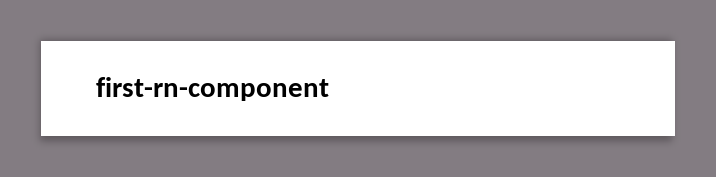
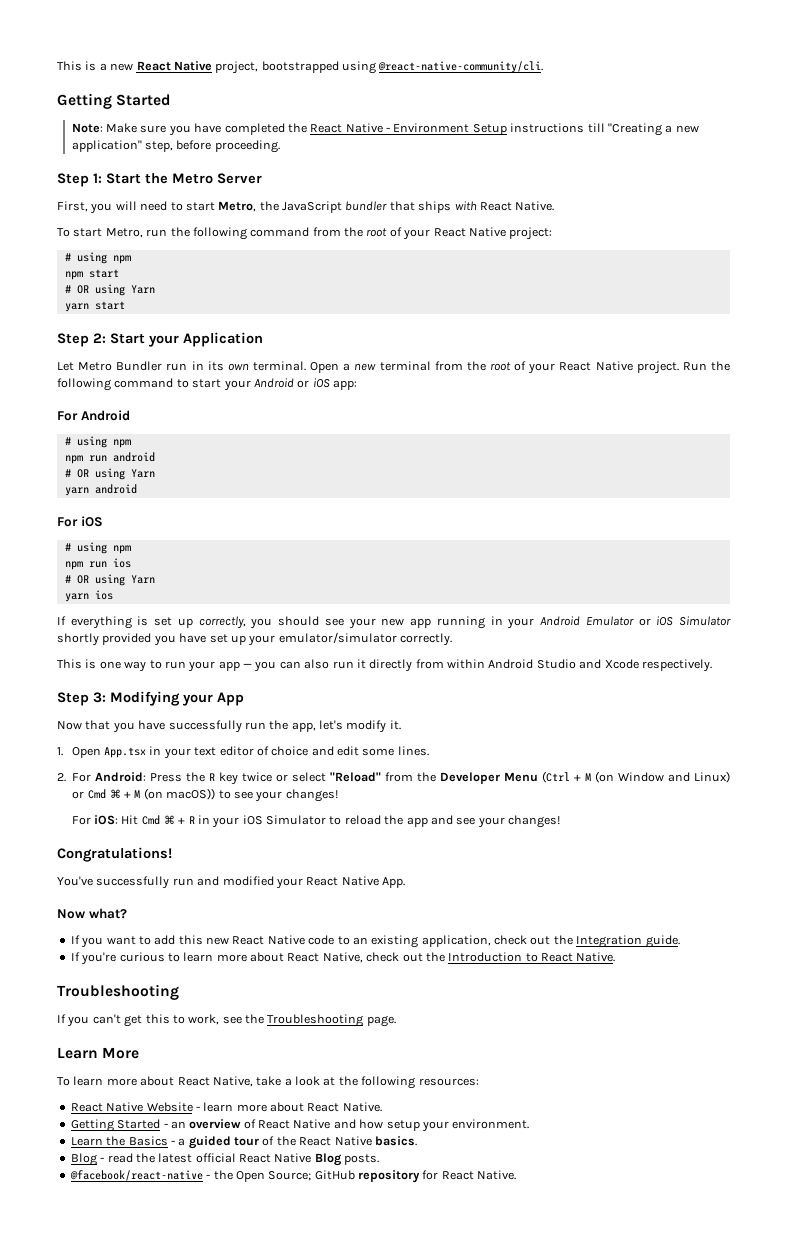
[96,77,329,101] first-rn-component -> [57,61,544,74] [57,93,172,109] [71,123,699,136] [71,140,280,153] [57,173,262,187] [57,201,555,214] [57,227,553,240] [64,252,131,264] [64,269,119,280] [64,284,155,296] [64,301,125,312] [57,332,263,347] [57,361,730,374] [57,378,357,391] [57,410,130,421] [64,436,131,448] [64,452,155,464] [64,468,155,480] [64,484,137,496] [57,516,103,527] [64,542,131,554] [64,558,131,570] [64,574,155,586] [64,590,113,602] [57,616,731,629] [57,632,452,646] [57,659,712,672] [57,691,244,706] [57,720,401,733] [57,746,429,759] [57,771,730,785] [72,788,338,802] [71,815,561,828] [57,847,172,862] [57,876,405,889] [57,908,127,919] [70,935,680,948] [70,952,616,965] [57,984,179,1000] [57,1014,396,1027] [57,1047,140,1059] [57,1076,479,1089] [70,1102,382,1112] [70,1119,530,1132] [70,1136,417,1149] [70,1153,380,1166] [69,1170,517,1183] This is a new React Native project, bootstrapped using @react-native-community/cli. // Getting Started // Note: Make sure you have completed the React Native - Environment Setup instructions till "Creating a new application" step, before proceeding. // Step 1: Start the Metro Server // First, you will need to start Metro, the JavaScript bundler that ships with React Native. // To start Metro, run the following command from the root of your React Native project: // # using npm // npm start // # OR using Yarn // yarn start // Step 2: Start your Application // Let Metro Bundler run in its own terminal. Open a new terminal from the root of your React Native project. Run the following command to start your Android or iOS app: // For Android // # using npm // npm run android // # OR using Yarn // yarn android // For iOS // # using npm // npm run ios // # OR using Yarn // yarn ios // If everything is set up correctly, you should see your new app running in your Android Emulator or iOS Simulator shortly provided you have set up your emulator/simulator correctly. // This is one way to run your app — you can also run it directly from within Android Studio and Xcode respectively. // Step 3: Modifying your App // Now that you have successfully run the app, let's modify it. // 1. Open App.tsx in your text editor of choice and edit some lines. // 2. For Android: Press the R key twice or select "Reload" from the Developer Menu (Ctrl + M (on Window and Linux) or Cmd ⌘ + M (on macOS)) to see your changes! // For iOS: Hit Cmd ⌘ + R in your iOS Simulator to reload the app and see your changes! // Congratulations! // You've successfully run and modified your React Native App. // Now what? // If you want to add this new React Native code to an existing application, check out the Integration guide. // If you're curious to learn more about React Native, check out the Introduction to React Native. // Troubleshooting // If you can't get this to work, see the Troubleshooting page. // Learn More // To learn more about React Native, take a look at the following resources: // React Native Website - learn more about React Native. // Getting Started - an overview of React Native and how setup your environment. // Learn the Basics - a guided tour of the React Native basics. // Blog - read the latest official React Native Blog posts. // @facebook/react-native - the Open Source; GitHub repository for React Native.

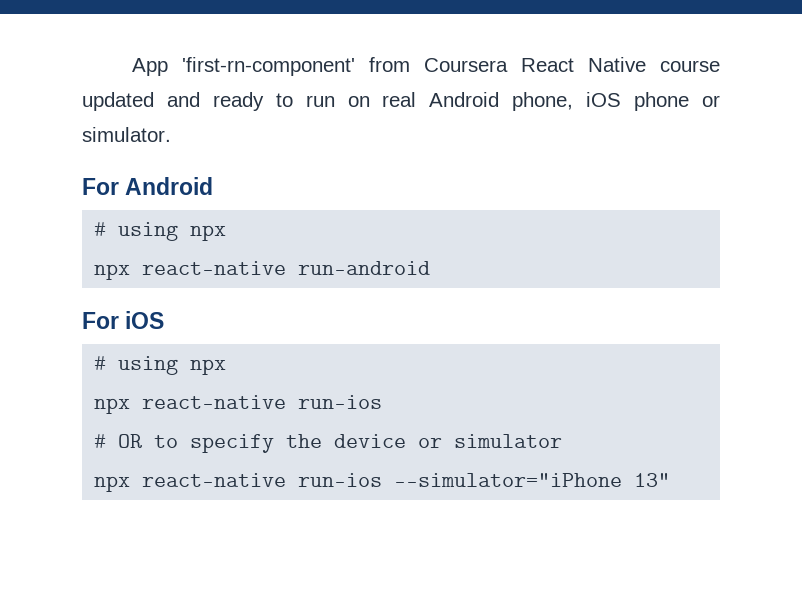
[57,61,544,74] [57,93,172,109] [71,123,699,136] [71,140,280,153] [57,173,262,187] [57,201,555,214] [57,227,553,240] [64,252,131,264] [64,269,119,280] [64,284,155,296] [64,301,125,312] [57,332,263,347] [57,361,730,374] [57,378,357,391] [57,410,130,421] [64,436,131,448] [64,452,155,464] [64,468,155,480] [64,484,137,496] [57,516,103,527] [64,542,131,554] [64,558,131,570] [64,574,155,586] [64,590,113,602] [57,616,731,629] [57,632,452,646] [57,659,712,672] [57,691,244,706] [57,720,401,733] [57,746,429,759] [57,771,730,785] [72,788,338,802] [71,815,561,828] [57,847,172,862] [57,876,405,889] [57,908,127,919] [70,935,680,948] [70,952,616,965] [57,984,179,1000] [57,1014,396,1027] [57,1047,140,1059] [57,1076,479,1089] [70,1102,382,1112] [70,1119,530,1132] [70,1136,417,1149] [70,1153,380,1166] [69,1170,517,1183] This is a new React Native project, bootstrapped using @react-native-community/cli. // Getting Started // Note: Make sure you have completed the React Native - Environment Setup instructions till "Creating a new application" step, before proceeding. // Step 1: Start the Metro Server // First, you will need to start Metro, the JavaScript bundler that ships with React Native. // To start Metro, run the following command from the root of your React Native project: // # using npm // npm start // # OR using Yarn // yarn start // Step 2: Start your Application // Let Metro Bundler run in its own terminal. Open a new terminal from the root of your React Native project. Run the following command to start your Android or iOS app: // For Android // # using npm // npm run android // # OR using Yarn // yarn android // For iOS // # using npm // npm run ios // # OR using Yarn // yarn ios // If everything is set up correctly, you should see your new app running in your Android Emulator or iOS Simulator shortly provided you have set up your emulator/simulator correctly. // This is one way to run your app — you can also run it directly from within Android Studio and Xcode respectively. // Step 3: Modifying your App // Now that you have successfully run the app, let's modify it. // 1. Open App.tsx in your text editor of choice and edit some lines. // 2. For Android: Press the R key twice or select "Reload" from the Developer Menu (Ctrl + M (on Window and Linux) or Cmd ⌘ + M (on macOS)) to see your changes! // For iOS: Hit Cmd ⌘ + R in your iOS Simulator to reload the app and see your changes! // Congratulations! // You've successfully run and modified your React Native App. // Now what? // If you want to add this new React Native code to an existing application, check out the Integration guide. // If you're curious to learn more about React Native, check out the Introduction to React Native. // Troubleshooting // If you can't get this to work, see the Troubleshooting page. // Learn More // To learn more about React Native, take a look at the following resources: // React Native Website - learn more about React Native. // Getting Started - an overview of React Native and how setup your environment. // Learn the Basics - a guided tour of the React Native basics. // Blog - read the latest official React Native Blog posts. // @facebook/react-native - the Open Source; GitHub repository for React Native. -> [132,57,720,76] [82,92,720,111] [82,127,171,142] [82,177,214,195] [94,222,227,241] [94,261,431,280] [82,311,165,329] [94,356,227,375] [94,395,383,414] [94,434,563,453] [94,473,671,492] App 'first-rn-component' from Coursera React Native course updated and ready to run on real Android phone, iOS phone or simulator. // For Android // # using npx // npx react-native run-android // For iOS // # using npx // npx react-native run-ios // # OR to specify the device or simulator // npx react-native run-ios --simulator="iPhone 13"

